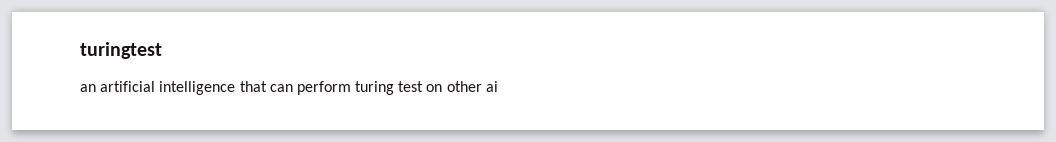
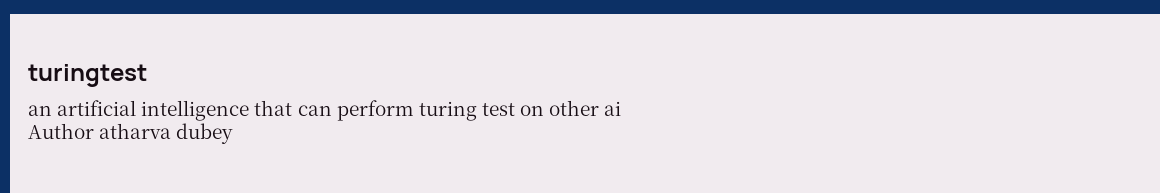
(498, 86) none -> [28,123,234,144] // Author atharva dubey

